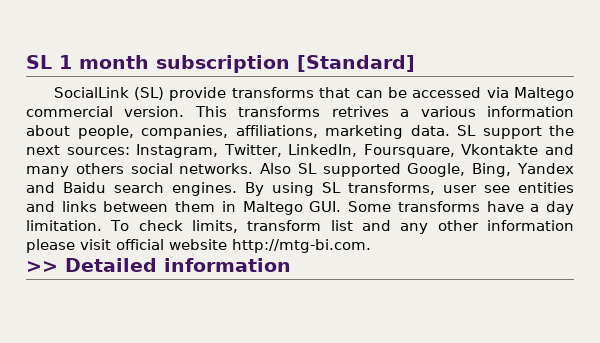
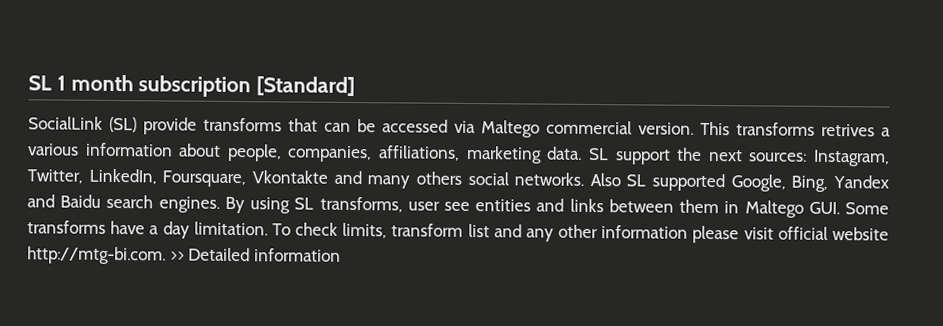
(371, 246) // -> (166, 255) none

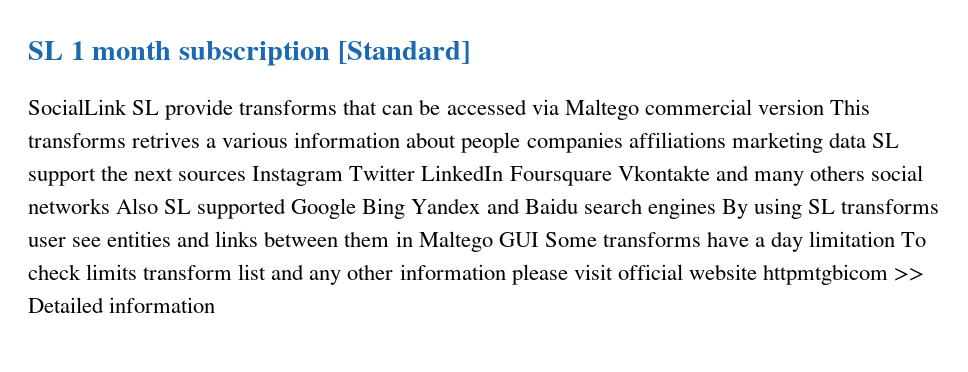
[109,116,137,133] (SL) -> [132,100,160,115] SL
[638,122,694,135] version. -> [757,99,824,115] version
[227,143,891,167] [27,168,247,188] people, companies, affiliations, marketing data. SL support the next sources: Instagram, Twitter, LinkedIn, Foursquare, -> [461,132,899,153] [28,165,612,186] people companies affiliations marketing data SL support the next sources Instagram Twitter LinkedIn Foursquare
[514,172,585,186] networks. -> [28,198,110,214] networks
[730,174,829,192] Google, Bing, -> [291,198,406,219] Google Bing
[158,196,220,213] engines. -> [647,198,716,219] engines
[319,196,403,213] transforms, -> [841,199,940,214] transforms
[808,201,840,215] GUI. -> [498,232,539,247] GUI
[193,221,268,236] limitation. -> [809,231,896,247] limitation
[342,222,388,239] limits, -> [86,264,138,280] limits
[27,246,166,265] http://mtg-bi.com. -> [762,264,888,285] httpmtgbicom

